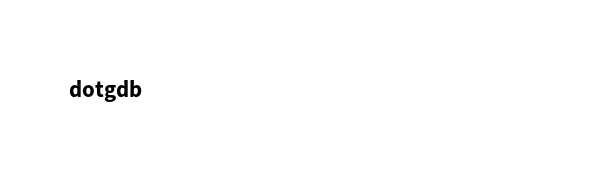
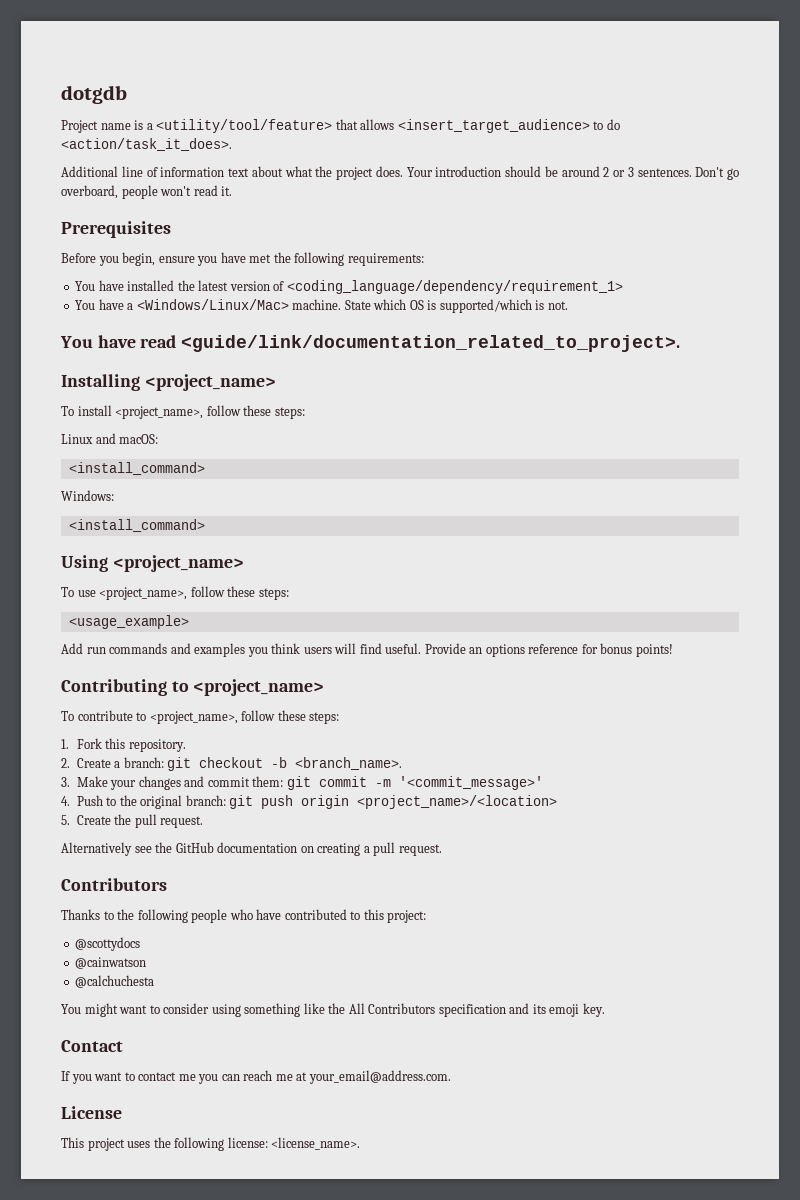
(142, 91) none -> [61,119,620,133] [61,138,232,151] [61,166,739,180] [61,185,233,199] [61,221,171,238] [61,252,424,266] [75,280,623,294] [75,299,568,313] [60,335,681,352] [61,374,276,391] [61,405,305,419] [61,433,159,444] [68,462,205,475] [61,490,114,501] [68,519,205,532] [61,555,244,572] [61,586,289,600] [68,615,189,629] [61,643,673,657] [61,679,325,696] [61,710,340,724] [61,738,186,752] [61,757,403,771] [61,776,543,790] [61,795,558,809] [61,814,204,828] [61,842,442,856] [61,878,167,891] [61,909,427,923] [75,937,141,951] [75,957,147,969] [75,975,155,988] [61,1003,605,1017] [61,1040,123,1052] [61,1070,451,1084] [61,1106,122,1119] [61,1137,361,1151] // Project name is a <utility/tool/feature> that allows <insert_target_audience> to do <action/task_it_does>. // Additional line of information text about what the project does. Your introduction should be around 2 or 3 sentences. Don't go overboard, people won't read it. // Prerequisites // Before you begin, ensure you have met the following requirements: // You have installed the latest version of <coding_language/dependency/requirement_1> // You have a <Windows/Linux/Mac> machine. State which OS is supported/which is not. // You have read <guide/link/documentation_related_to_project>. // Installing <project_name> // To install <project_name>, follow these steps: // Linux and macOS: // <install_command> // Windows: // <install_command> // Using <project_name> // To use <project_name>, follow these steps: // <usage_example> // Add run commands and examples you think users will find useful. Provide an options reference for bonus points! // Contributing to <project_name> // To contribute to <project_name>, follow these steps: // 1. Fork this repository. // 2. Create a branch: git checkout -b <branch_name>. // 3. Make your changes and commit them: git commit -m '<commit_message>' // 4. Push to the original branch: git push origin <project_name>/<location> // 5. Create the pull request. // Alternatively see the GitHub documentation on creating a pull request. // Contributors // Thanks to the following people who have contributed to this project: // @scottydocs // @cainwatson // @calchuchesta // You might want to consider using something like the All Contributors specification and its emoji key. // Contact // If you want to contact me you can reach me at your_email@address.com. // License // This project uses the following license: <license_name>.

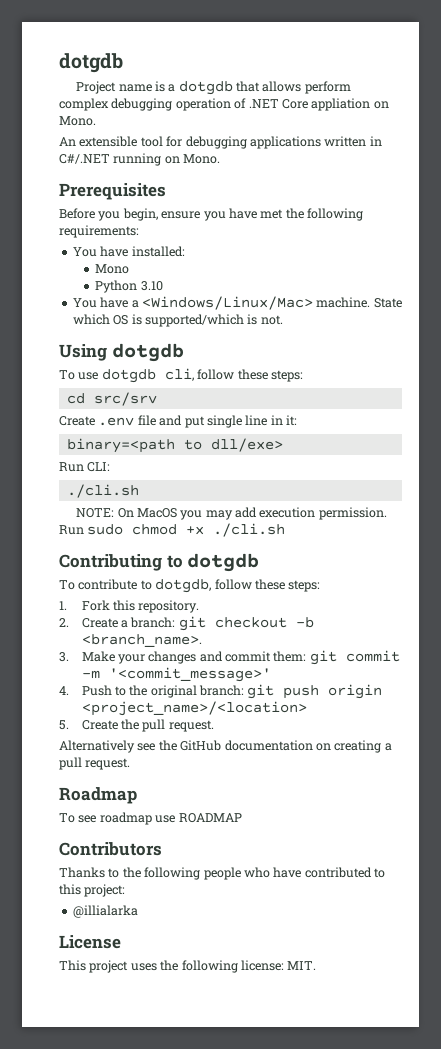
[156,119,333,133] <utility/tool/feature> -> [178,81,233,95] dotgdb
[397,119,620,133] [61,138,232,151] [61,166,739,180] [61,185,233,199] <insert_target_audience> to do <action/task_it_does>. // Additional line of information text about what the project does. Your introduction should be around 2 or 3 sentences. Don't go overboard, people won't read it. -> [304,81,351,94] [59,98,389,111] [59,116,96,126] [59,136,382,149] [59,153,221,166] perform complex debugging operation of .NET Core appliation on Mono. // An extensible tool for debugging applications written in C#/.NET running on Mono.
[127,280,623,294] installed the latest version of <coding_language/dependency/requirement_1> -> [131,246,185,257] [95,264,130,274] [95,280,163,293] installed: // Mono // Python 3.10
[60,335,681,352] [61,374,276,391] [61,405,305,419] [61,433,159,444] [68,462,205,475] [61,490,114,501] [68,519,205,532] [61,555,244,572] [61,586,289,600] [68,615,189,629] [61,643,673,657] You have read <guide/link/documentation_related_to_project>. // Installing <project_name> // To install <project_name>, follow these steps: // Linux and macOS: // <install_command> // Windows: // <install_command> // Using <project_name> // To use <project_name>, follow these steps: // <usage_example> // Add run commands and examples you think users will find useful. Provide an options reference for bonus points! -> [59,343,184,362] [59,368,303,383] [66,392,157,406] [59,415,297,428] [66,438,283,453] [59,462,111,472] [66,484,139,498] [76,507,387,520] [59,523,286,537] Using dotgdb // To use dotgdb cli, follow these steps: // cd src/srv // Create .env file and put single line in it: // binary=<path to dll/exe> // Run CLI: // ./cli.sh // NOTE: On MacOS you may add execution permission. Run sudo chmod +x ./cli.sh
[193,679,325,696] <project_name> -> [187,553,260,572] dotgdb
[149,711,238,724] <project_name>, -> [155,579,212,593] dotgdb,
(442, 850) none -> [59,787,137,804] [59,812,242,825] // Roadmap // To see roadmap use ROADMAP
[75,937,141,951] [75,957,147,969] [75,975,155,988] [61,1003,605,1017] [61,1040,123,1052] [61,1070,451,1084] @scottydocs // @cainwatson // @calchuchesta // You might want to consider using something like the All Contributors specification and its emoji key. // Contact // If you want to contact me you can reach me at your_email@address.com. -> [72,905,138,918] @illialarka
[271,1137,361,1150] <license_name>. -> [287,961,317,970] MIT.

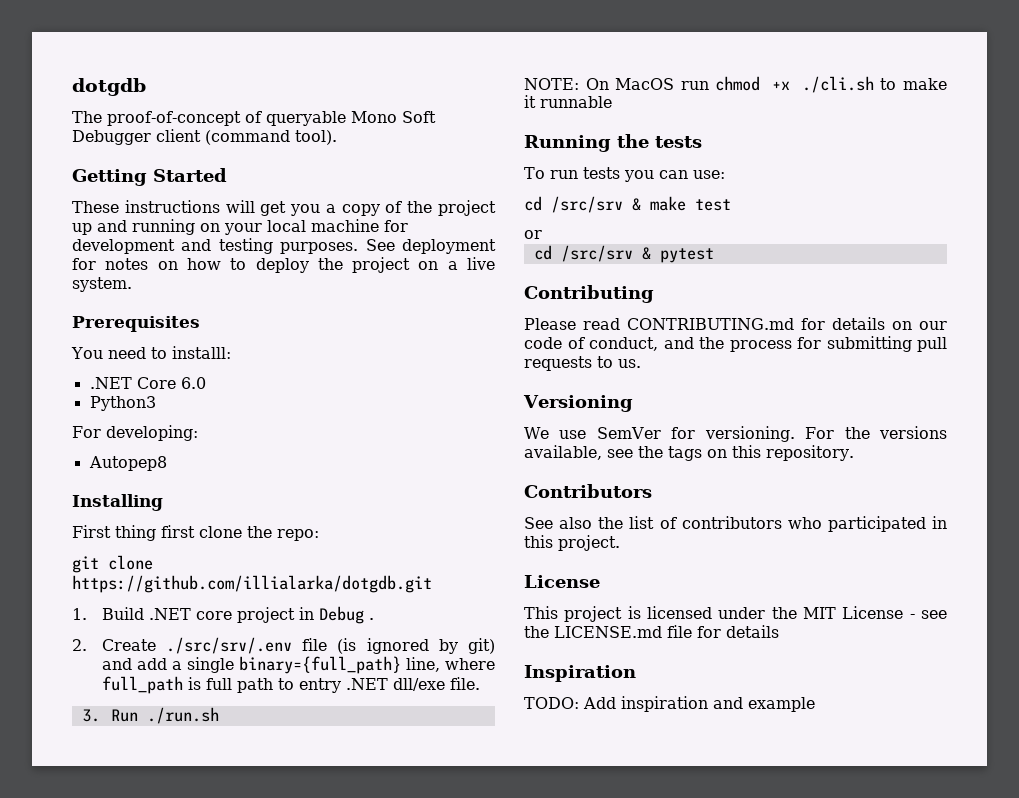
[59,53,123,73] [76,81,351,95] [59,98,389,111] [59,116,96,126] [59,136,382,149] [59,153,221,166] [59,183,166,200] [59,208,363,221] [59,225,139,238] [72,246,185,257] [95,264,130,274] [95,280,163,293] [72,296,402,310] [72,314,283,327] [59,343,184,362] [59,368,303,383] [66,392,157,406] [59,415,297,428] [66,438,283,453] [59,462,111,472] [66,484,139,498] [76,507,387,520] [59,523,286,537] [59,553,260,572] [59,579,321,593] [59,600,200,613] [59,616,314,631] [81,634,202,647] [59,650,400,665] [81,667,271,682] [59,684,383,699] [81,701,307,716] [59,719,214,732] [59,740,392,753] [59,757,131,770] [59,787,137,804] [59,812,242,825] [59,842,162,856] [59,867,385,880] [59,884,126,897] [72,905,138,918] [59,935,121,949] [59,960,317,973] dotgdb // Project name is a dotgdb that allows perform complex debugging operation of .NET Core appliation on Mono. // An extensible tool for debugging applications written in C#/.NET running on Mono. // Prerequisites // Before you begin, ensure you have met the following requirements: // You have installed: // Mono // Python 3.10 // You have a <Windows/Linux/Mac> machine. State which OS is supported/which is not. // Using dotgdb // To use dotgdb cli, follow these steps: // cd src/srv // Create .env file and put single line in it: // binary=<path to dll/exe> // Run CLI: // ./cli.sh // NOTE: On MacOS you may add execution permission. Run sudo chmod +x ./cli.sh // Contributing to dotgdb // To contribute to dotgdb, follow these steps: // 1. Fork this repository. // 2. Create a branch: git checkout -b <branch_name>. // 3. Make your changes and commit them: git commit -m '<commit_message>' // 4. Push to the original branch: git push origin <project_name>/<location> // 5. Create the pull request. // Alternatively see the GitHub documentation on creating a pull request. // Roadmap // To see roadmap use ROADMAP // Contributors // Thanks to the following people who have contributed to this project: // @illialarka // License // This project uses the following license: MIT. -> [72,78,146,96] [72,111,436,126] [72,129,337,145] [72,168,227,186] [72,200,496,216] [72,219,408,235] [72,238,496,254] [72,257,496,273] [72,277,132,292] [72,316,200,332] [71,346,231,359] [89,377,206,389] [89,396,156,411] [72,425,198,441] [88,456,167,471] [72,494,163,511] [72,525,319,541] [72,555,153,573] [72,575,432,593] [72,606,374,624] [72,637,495,654] [101,656,495,674] [101,676,480,694] [81,707,220,724] [524,76,947,93] [524,95,612,108] [524,134,702,152] [524,167,725,182] [524,196,731,213] [524,230,542,239] [533,245,714,263] [524,285,654,303] [524,317,947,330] [524,336,947,352] [524,356,641,371] [523,395,633,412] [524,426,947,442] [524,445,854,461] [524,484,652,498] [524,516,947,532] [524,535,620,551] [524,575,600,588] [524,606,947,622] [524,625,779,638] [524,665,636,682] [524,696,815,712] dotgdb // The proof-of-concept of queryable Mono Soft Debugger client (command tool). // Getting Started // These instructions will get you a copy of the project up and running on your local machine for development and testing purposes. See deployment for notes on how to deploy the project on a live system. // Prerequisites // You need to installl: // .NET Core 6.0 // Python3 // For developing: // Autopep8 // Installing // First thing first clone the repo: // git clone https://github.com/illialarka/dotgdb.git // 1. Build .NET core project in Debug . // 2. Create ./src/srv/.env file (is ignored by git) and add a single binary={full_path} line, where full_path is full path to entry .NET dll/exe file. // 3. Run ./run.sh // NOTE: On MacOS run chmod +x ./cli.sh to make it runnable // Running the tests // To run tests you can use: // cd /src/srv & make test // or // cd /src/srv & pytest // Contributing // Please read CONTRIBUTING.md for details on our code of conduct, and the process for submitting pull requests to us. // Versioning // We use SemVer for versioning. For the versions available, see the tags on this repository. // Contributors // See also the list of contributors who participated in this project. // License // This project is licensed under the MIT License - see the LICENSE.md file for details // Inspiration // TODO: Add inspiration and example

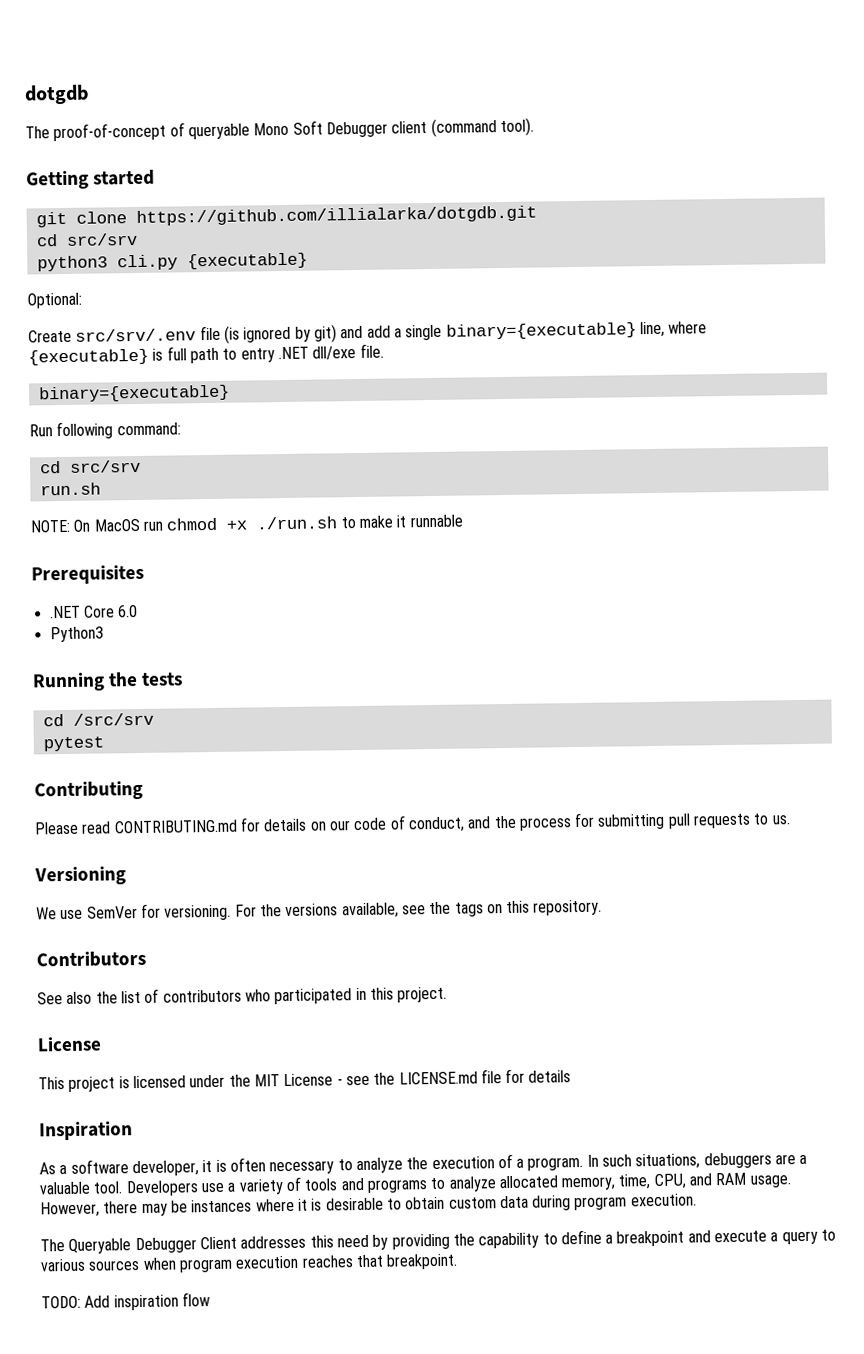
[153,168,227,182] [72,200,496,216] [72,219,408,235] [72,238,496,254] [72,257,496,273] [72,277,132,292] [72,316,200,332] [71,346,231,359] [89,377,206,389] [89,396,156,411] [72,425,198,441] [88,456,167,471] [72,494,163,511] [72,525,319,541] [72,555,153,573] [72,575,432,593] [72,606,374,624] [72,637,293,654] Started // These instructions will get you a copy of the project up and running on your local machine for development and testing purposes. See deployment for notes on how to deploy the project on a live system. // Prerequisites // You need to installl: // .NET Core 6.0 // Python3 // For developing: // Autopep8 // Installing // First thing first clone the repo: // git clone https://github.com/illialarka/dotgdb.git // 1. Build .NET core project in Debug . // 2. Create ./src/srv/.env -> [93,169,156,186] [35,205,537,228] [35,232,138,247] [36,252,308,272] [27,292,82,309] [28,328,197,343] started // git clone https://github.com/illialarka/dotgdb.git // cd src/srv // python3 cli.py {executable} // Optional: // Create src/srv/.env
[238,656,401,674] binary={full_path} -> [445,322,637,340] binary={executable}
[101,676,183,694] full_path -> [28,348,149,366] {executable}
[81,707,220,724] 3. Run ./run.sh -> [38,384,230,403] [29,421,181,440] [39,459,141,474] [39,482,101,496] binary={executable} // Run following command: // cd src/srv // run.sh
[801,76,874,93] ./cli.sh -> [256,516,338,530] ./run.sh
[524,134,702,152] [524,167,725,182] [524,196,731,213] [524,230,542,239] [533,245,651,262] Running the tests // To run tests you can use: // cd /src/srv & make test // or // cd /src/srv & -> [31,564,144,585] [49,604,139,619] [49,626,104,643] [32,672,184,692] [42,712,154,727] Prerequisites // .NET Core 6.0 // Python3 // Running the tests // cd /src/srv //
(636, 673) none -> [39,1152,808,1177] [39,1172,791,1197] [40,1193,697,1218] [40,1229,837,1254] [40,1253,459,1273] // As a software developer, it is often necessary to analyze the execution of a program. In such situations, debuggers are a valuable tool. Developers use a variety of tools and programs to analyze allocated memory, time, CPU, and RAM usage. However, there may be instances where it is desirable to obtain custom data during program execution. // The Queryable Debugger Client addresses this need by providing the capability to define a breakpoint and execute a query to various sources when program execution reaches that breakpoint.
[713,697,815,712] and example -> [181,1292,210,1307] flow

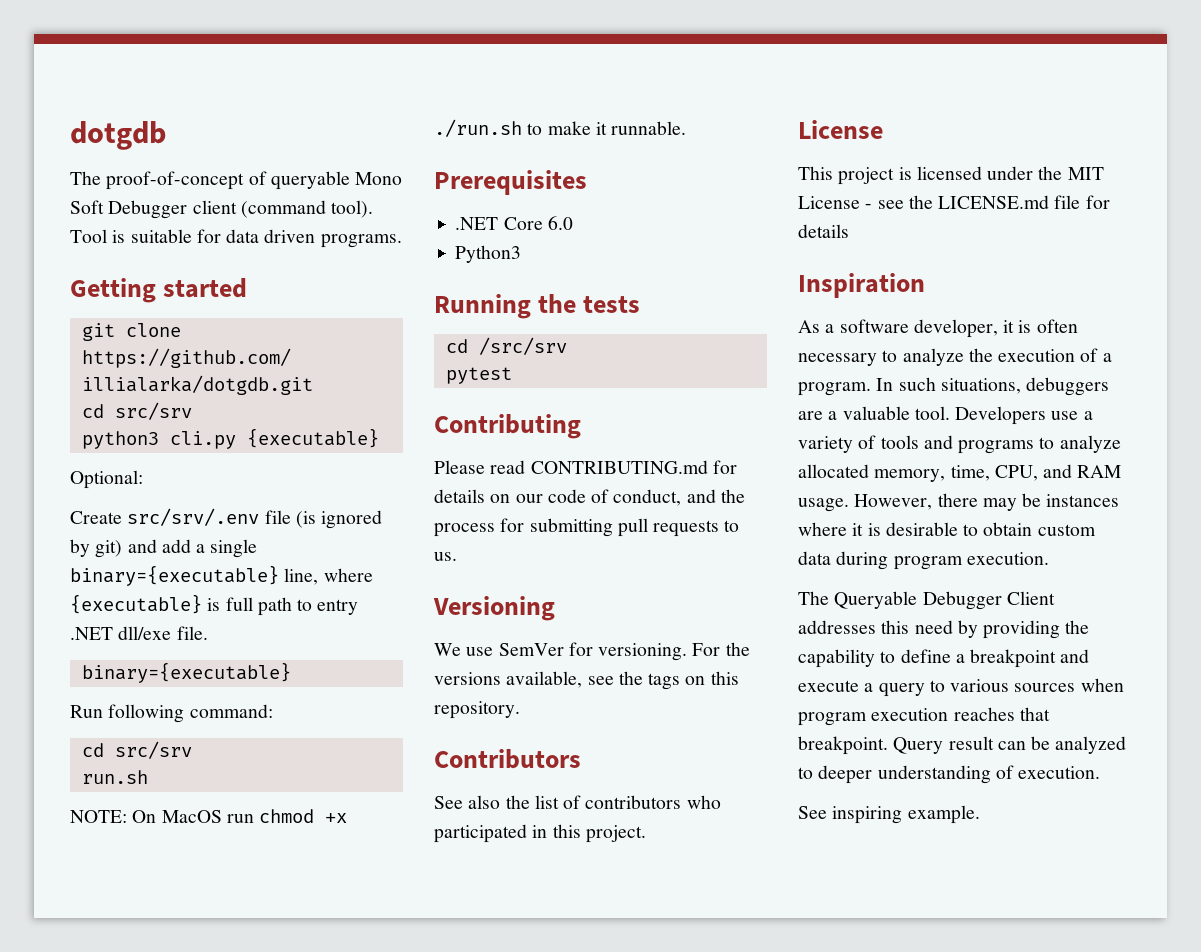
(534, 127) none -> [70,229,402,248] Tool is suitable for data driven programs.
[409,514,463,528] runnable -> [611,121,687,135] runnable.
[41,1292,210,1311] // TODO: Add inspiration flow -> [893,736,1127,754] [798,765,1101,784] [798,805,980,824] Query result can be analyzed to deeper understanding of execution. // See inspiring example.

